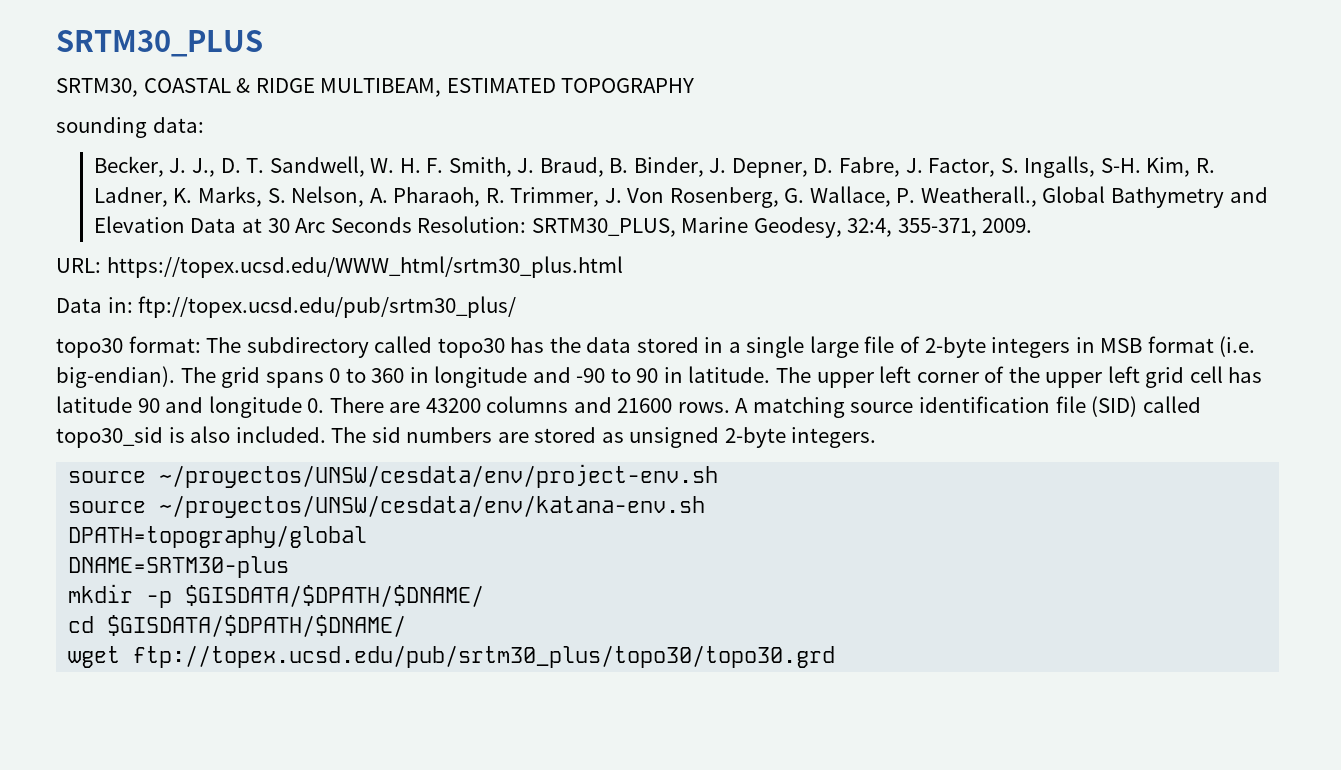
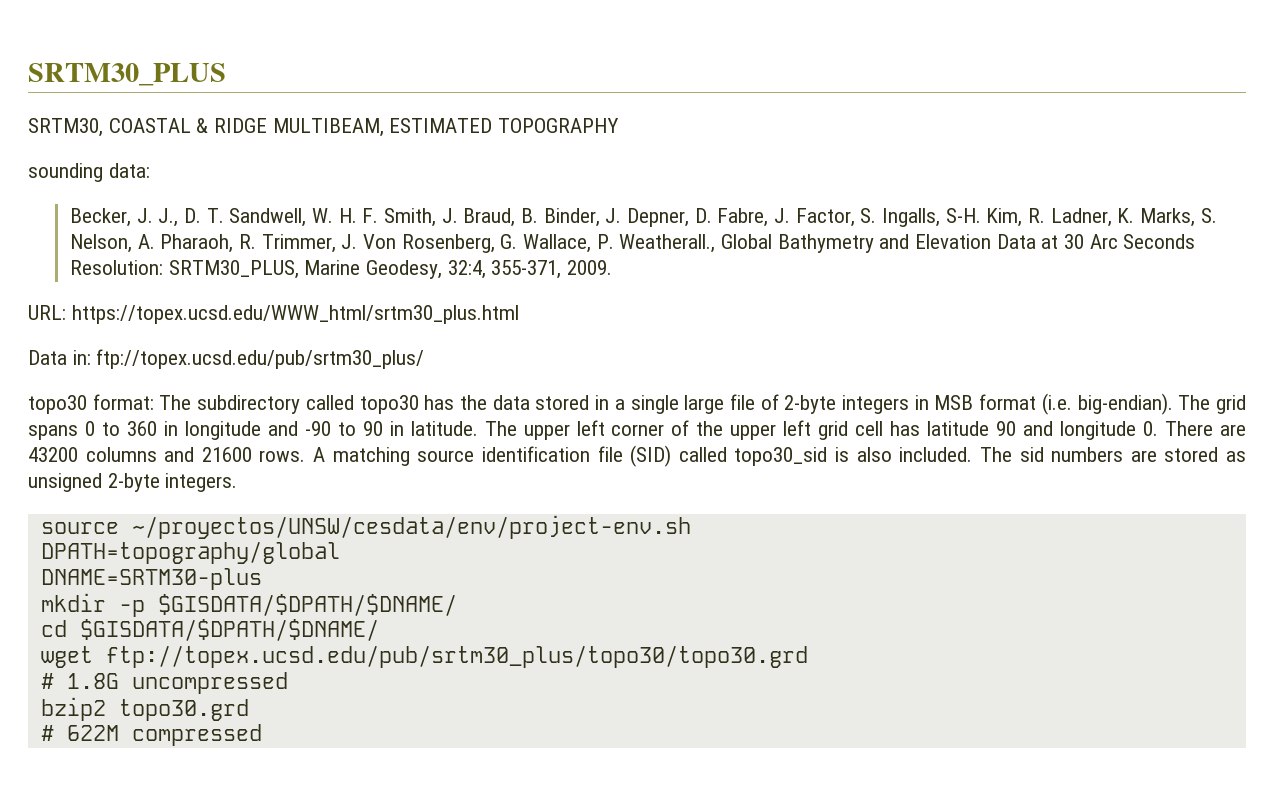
[68,495,706,518] // source ~/proyectos/UNSW/cesdata/env/katana-env.sh -> (691, 527) none
(836, 656) none -> [40,672,288,694] [40,697,249,721] [40,724,262,746] // # 1.8G uncompressed // bzip2 topo30.grd // # 622M compressed

